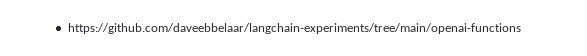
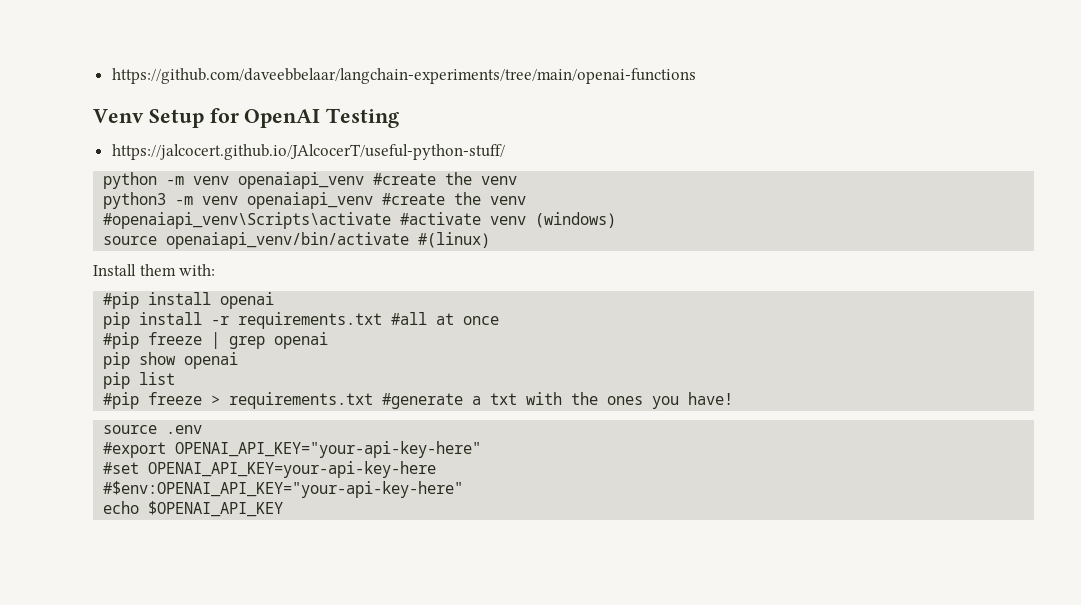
(521, 28) none -> [93,108,400,128] [111,144,505,160] [103,172,518,189] [103,192,527,209] [103,212,617,229] [103,232,491,249] [93,264,216,276] [103,292,275,309] [103,312,500,329] [103,332,329,349] [103,352,239,369] [103,372,176,389] [103,392,734,409] [103,425,203,434] [103,441,482,458] [103,461,437,478] [103,481,464,498] [103,501,284,517] // Venv Setup for OpenAI Testing // https://jalcocert.github.io/JAlcocerT/useful-python-stuff/ // python -m venv openaiapi_venv #create the venv // python3 -m venv openaiapi_venv #create the venv // #openaiapi_venv\Scripts\activate #activate venv (windows) // source openaiapi_venv/bin/activate #(linux) // Install them with: // #pip install openai // pip install -r requirements.txt #all at once // #pip freeze | grep openai // pip show openai // pip list // #pip freeze > requirements.txt #generate a txt with the ones you have! // source .env // #export OPENAI_API_KEY="your-api-key-here" // #set OPENAI_API_KEY=your-api-key-here // #$env:OPENAI_API_KEY="your-api-key-here" // echo $OPENAI_API_KEY

